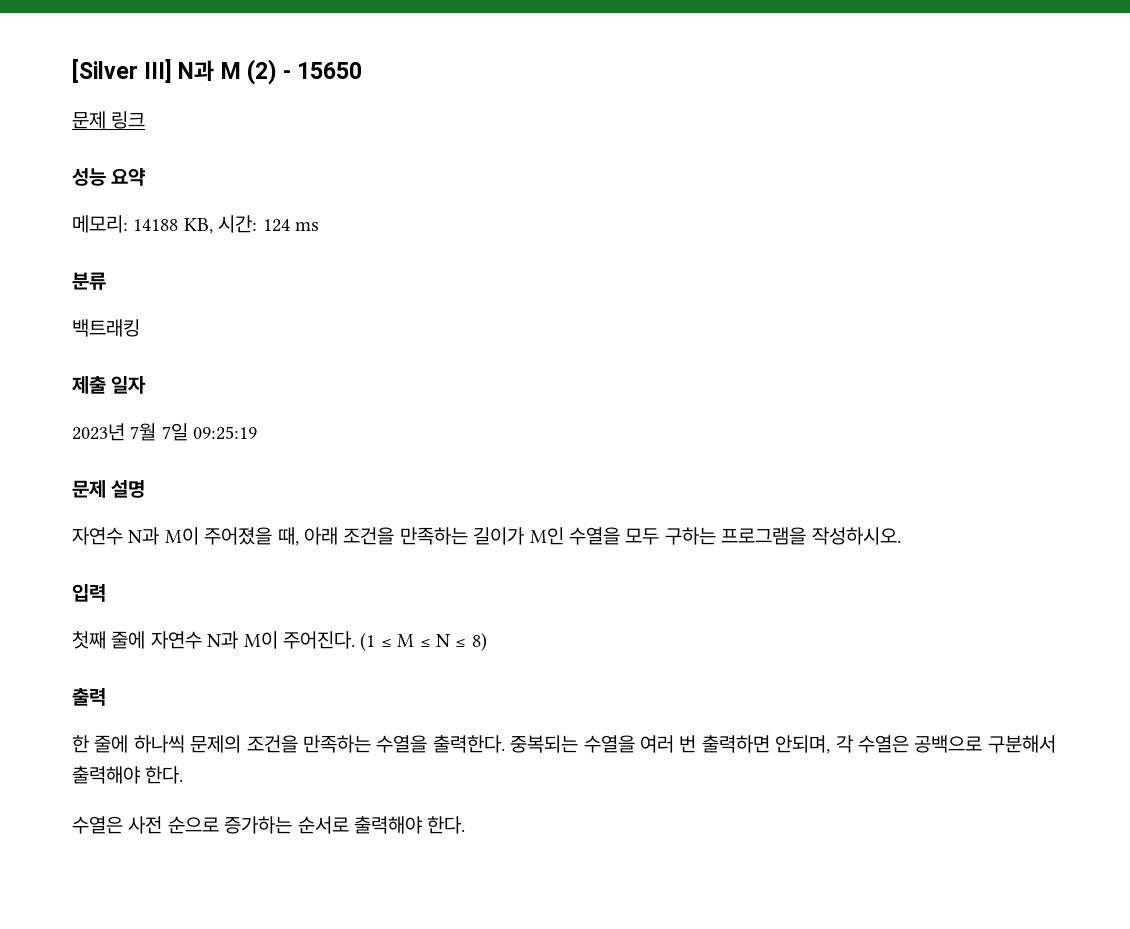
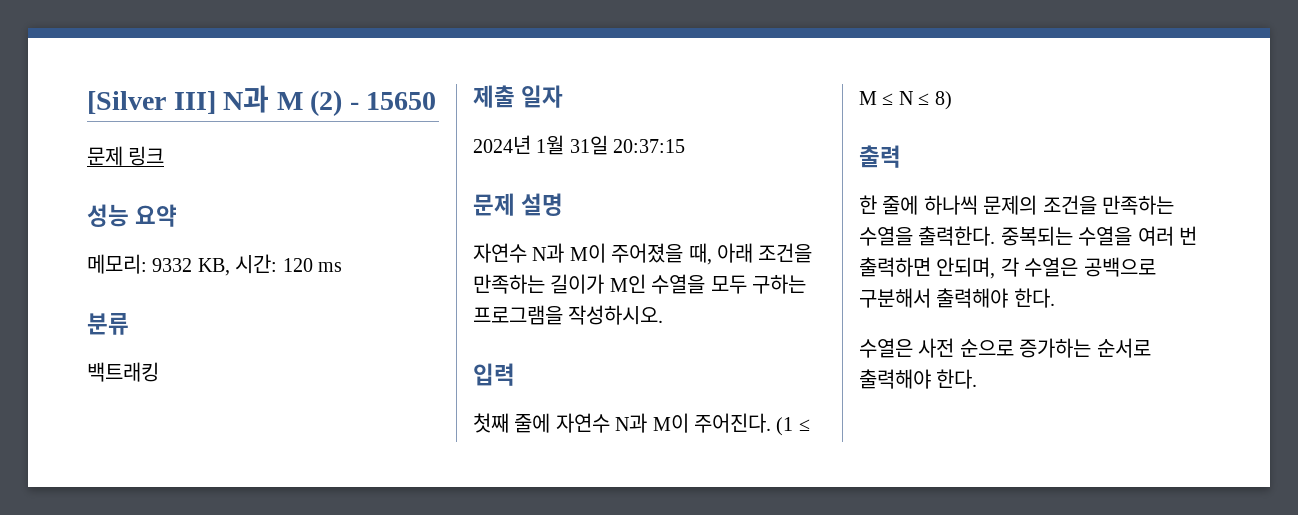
[133,219,179,231] 14188 -> [152,258,193,272] 9332
[262,219,290,232] 124 -> [282,258,313,272] 120
[72,423,258,441] 2023년 7월 7일 09:25:19 -> [473,135,686,155] 2024년 1월 31일 20:37:15

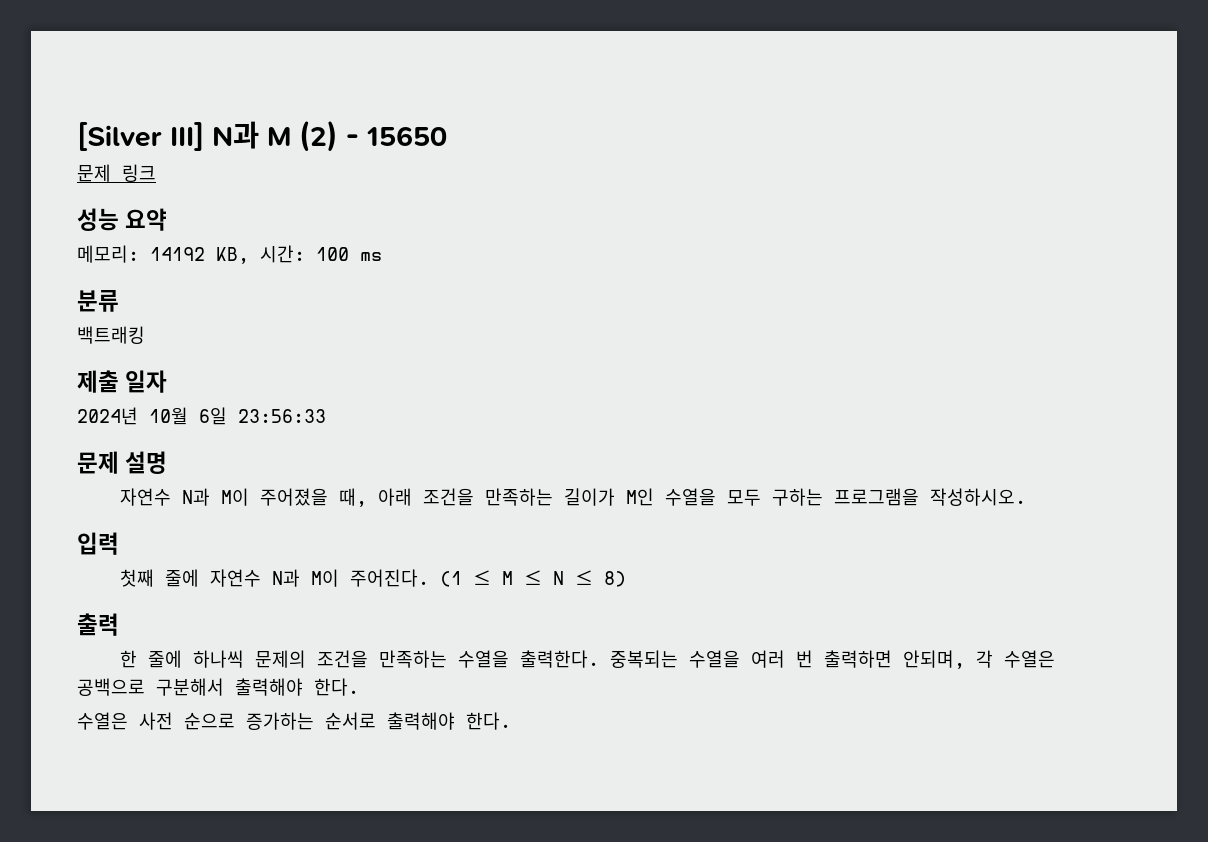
[152,258,193,272] 9332 -> [150,247,205,261] 14192
[282,258,313,272] 120 -> [316,247,349,261] 100
[536,135,686,155] 1월 31일 20:37:15 -> [149,407,326,425] 10월 6일 23:56:33

